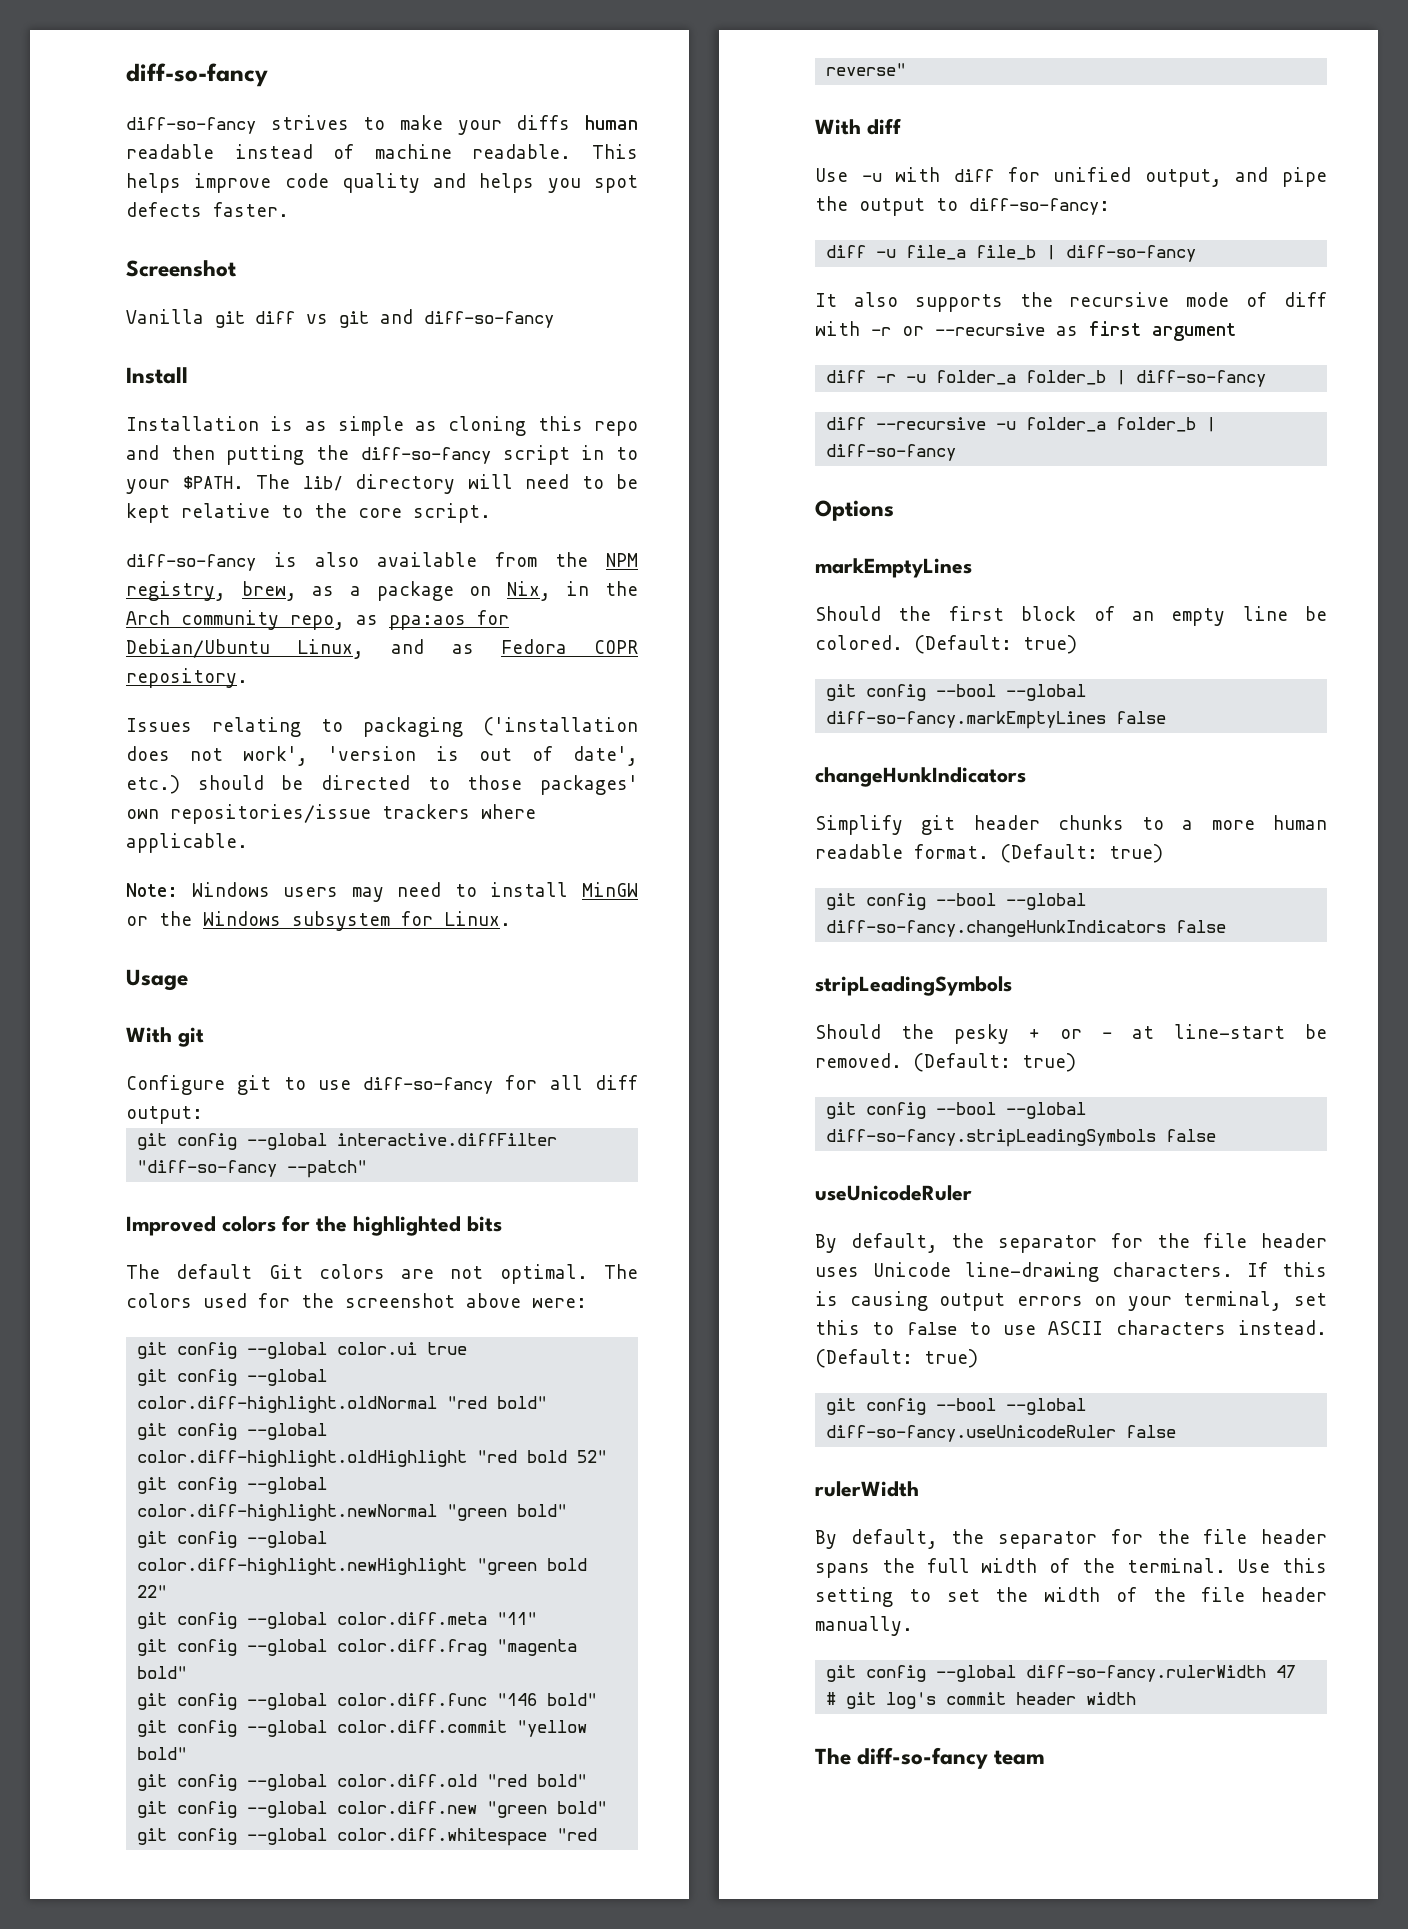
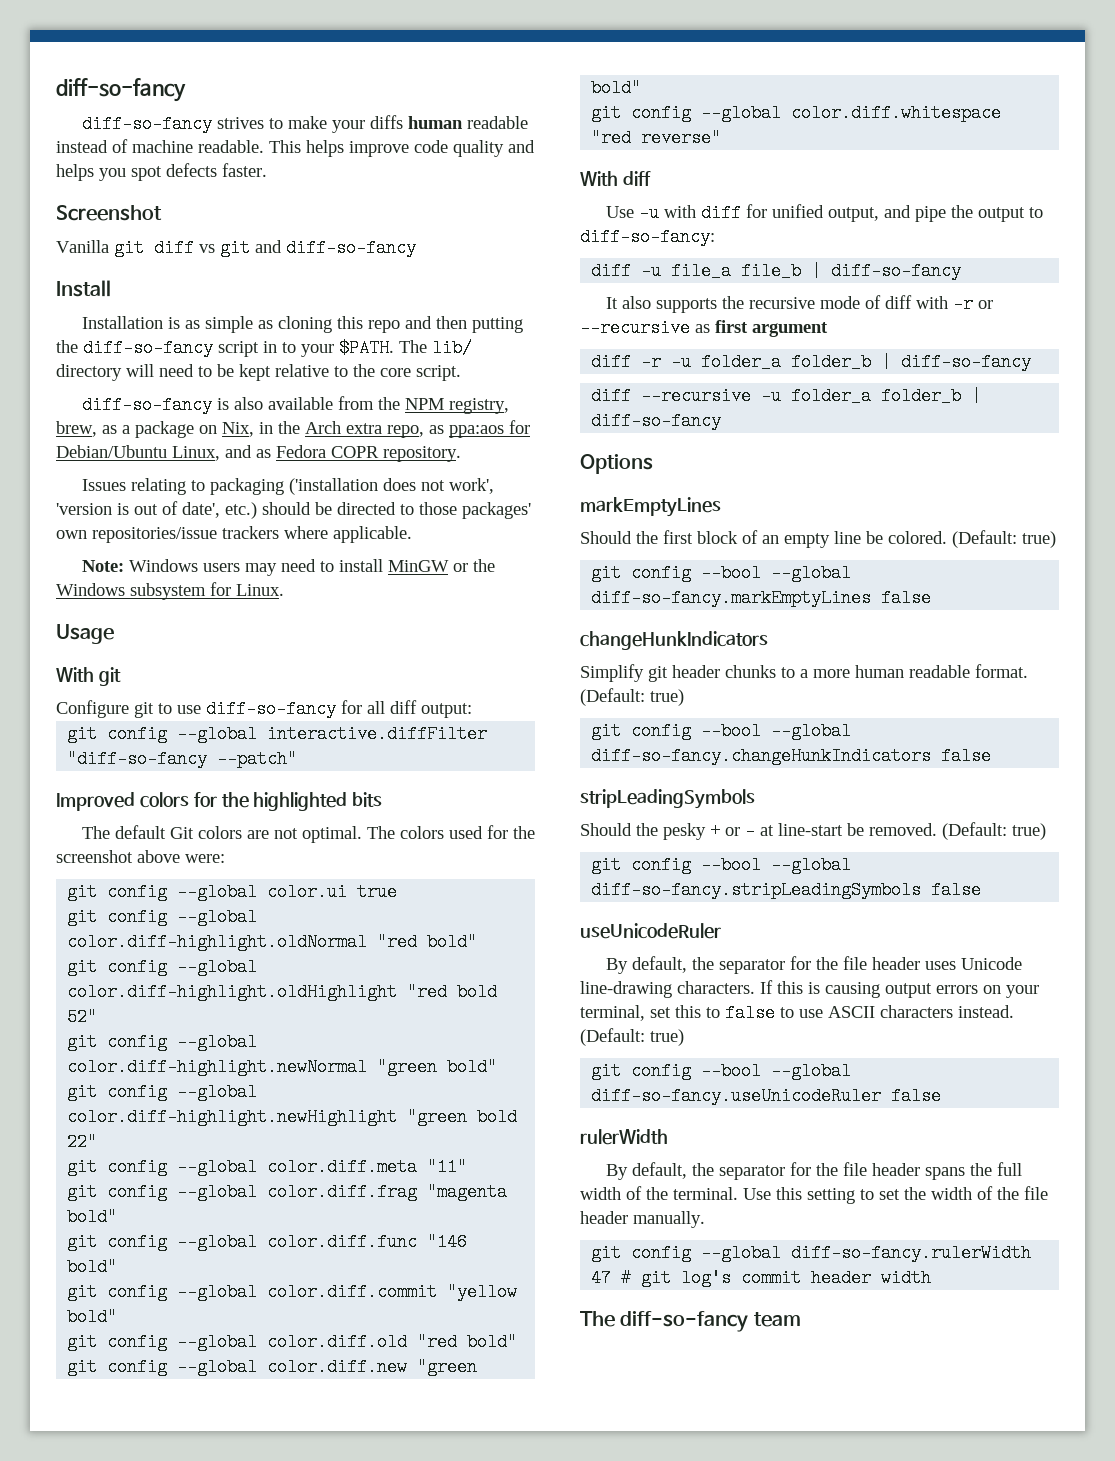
[181,610,279,630] community -> [346,423,382,434] extra

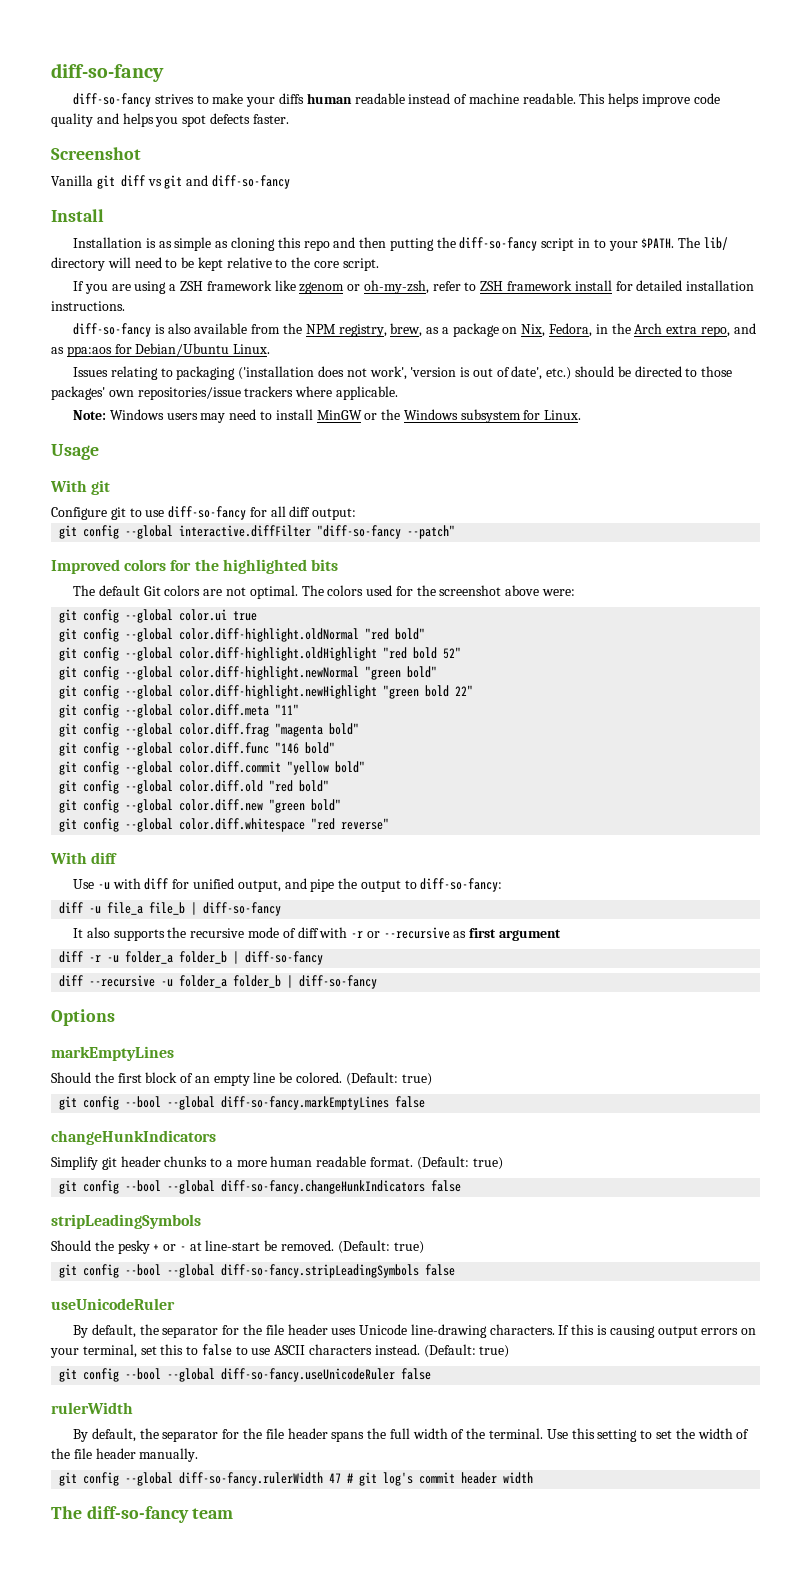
(461, 373) none -> [73,280,755,294] [51,301,125,311] // If you are using a ZSH framework like zgenom or oh-my-zsh, refer to ZSH framework install for detailed installation instructions.
(254, 429) none -> [549,323,593,337] Fedora,
(424, 431) none -> [733,323,756,334] and
[172,445,461,462] Linux, and as Fedora COPR repository. -> [233,344,271,354] Linux.

